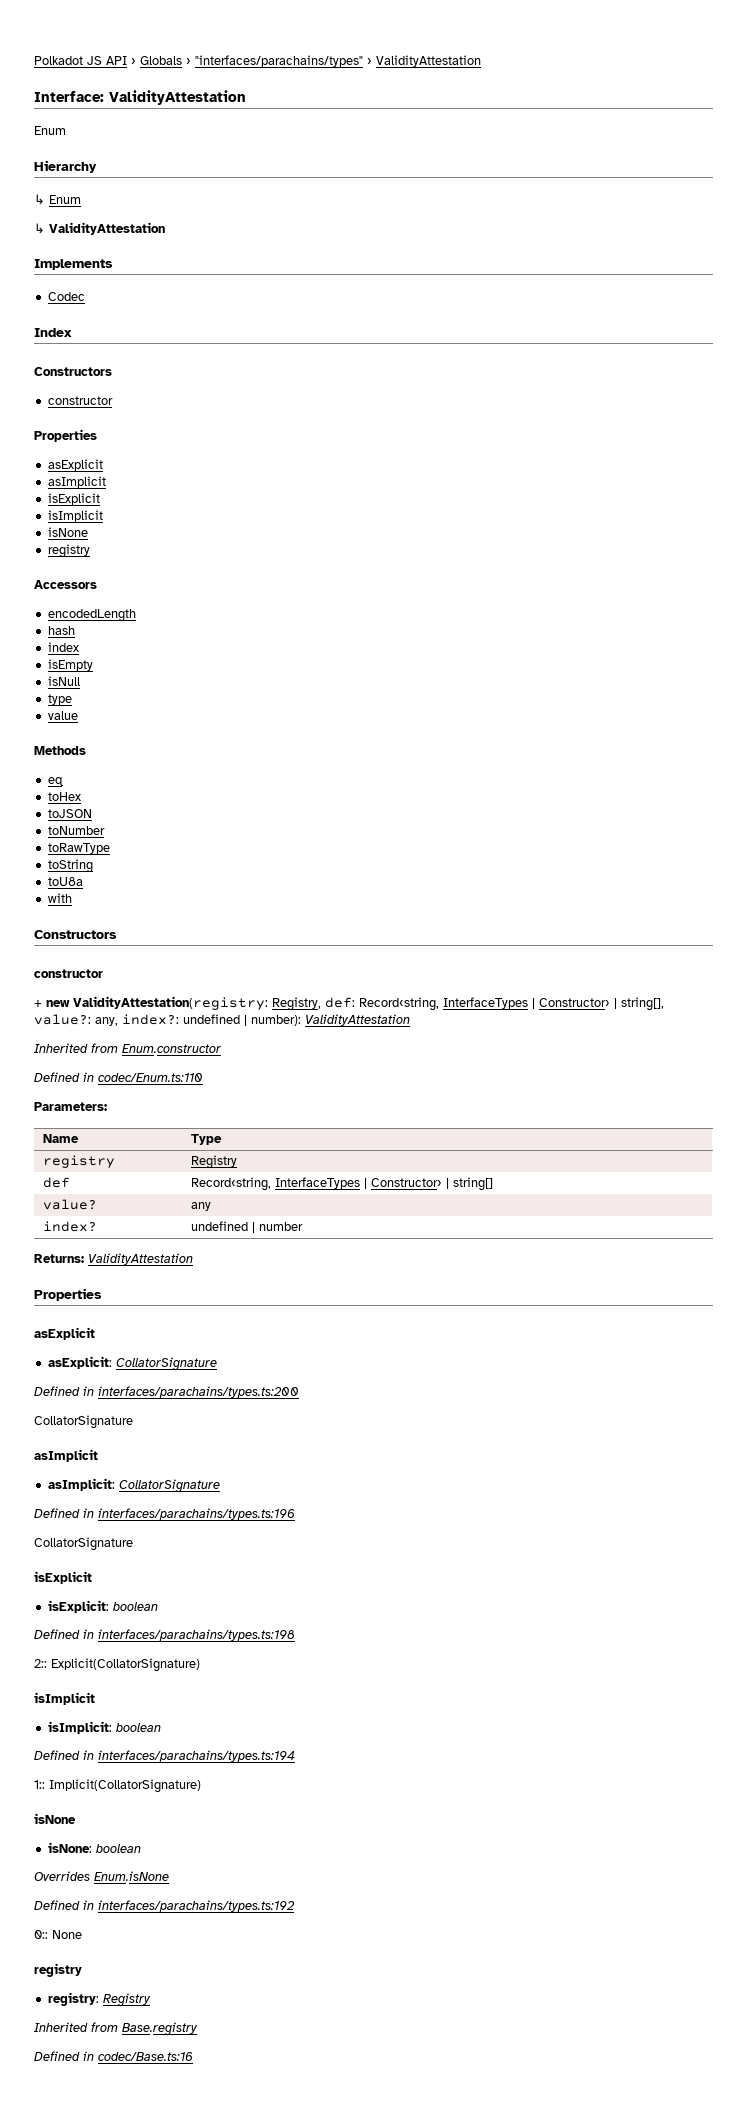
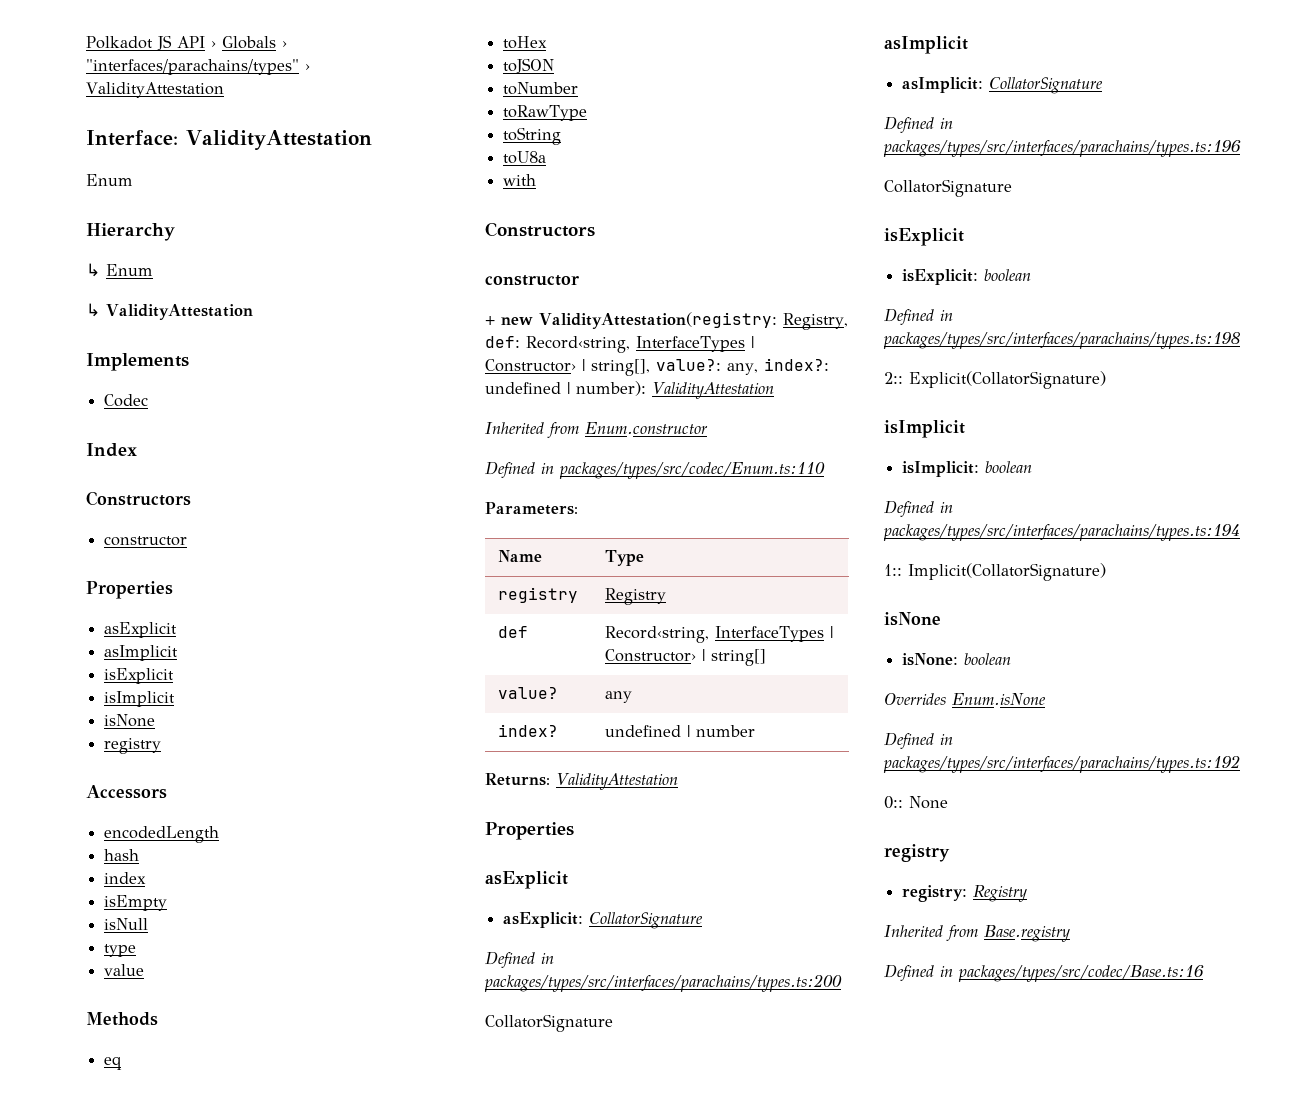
[98,1073,203,1082] codec/Enum.ts:110 -> [559,462,825,479] packages/types/src/codec/Enum.ts:110
[98,1386,299,1398] interfaces/parachains/types.ts:200 -> [484,974,842,992] packages/types/src/interfaces/parachains/types.ts:200
[98,1508,295,1520] interfaces/parachains/types.ts:196 -> [883,140,1241,157] packages/types/src/interfaces/parachains/types.ts:196
[98,1629,295,1641] interfaces/parachains/types.ts:198 -> [883,332,1240,349] packages/types/src/interfaces/parachains/types.ts:198
[98,1750,295,1762] interfaces/parachains/types.ts:194 -> [883,524,1240,541] packages/types/src/interfaces/parachains/types.ts:194
[98,1900,295,1912] interfaces/parachains/types.ts:192 -> [883,755,1240,773] packages/types/src/interfaces/parachains/types.ts:192
[98,2052,193,2061] codec/Base.ts:16 -> [958,965,1204,982] packages/types/src/codec/Base.ts:16

